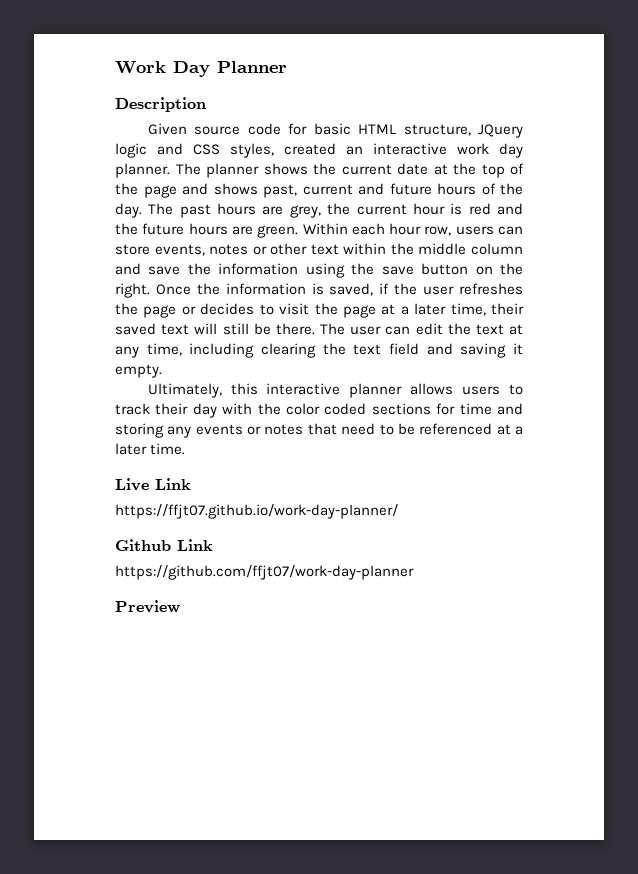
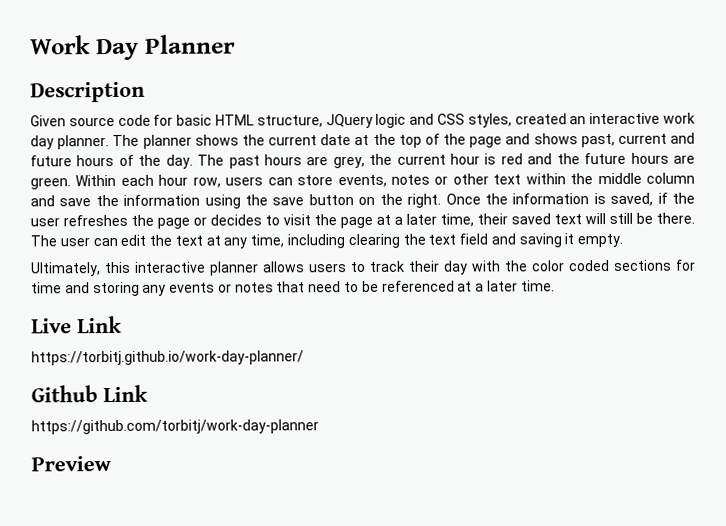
[115,504,398,519] https://ffjt07.github.io/work-day-planner/ -> [31,350,304,366] https://torbitj.github.io/work-day-planner/
[115,565,414,580] https://github.com/ffjt07/work-day-planner -> [31,419,319,435] https://github.com/torbitj/work-day-planner

